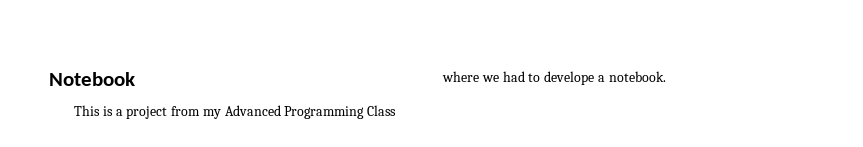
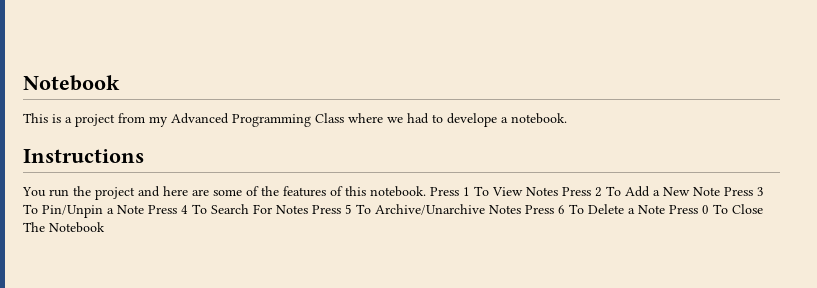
(666, 76) none -> [23,149,144,163] [22,186,764,200] [23,204,763,218] [23,222,105,233] // Instructions // You run the project and here are some of the features of this notebook. Press 1 To View Notes Press 2 To Add a New Note Press 3 To Pin/Unpin a Note Press 4 To Search For Notes Press 5 To Archive/Unarchive Notes Press 6 To Delete a Note Press 0 To Close The Notebook

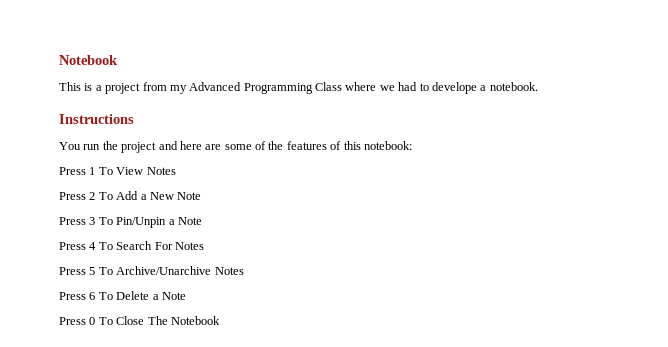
[370,186,426,197] notebook. -> [363,141,412,150] notebook: //
(558, 191) none -> (176, 171) //
(720, 191) none -> (202, 196) //
(144, 209) none -> (202, 221) //
(308, 209) none -> (204, 246) //
(521, 209) none -> (244, 271) //
(665, 209) none -> (186, 296) //

